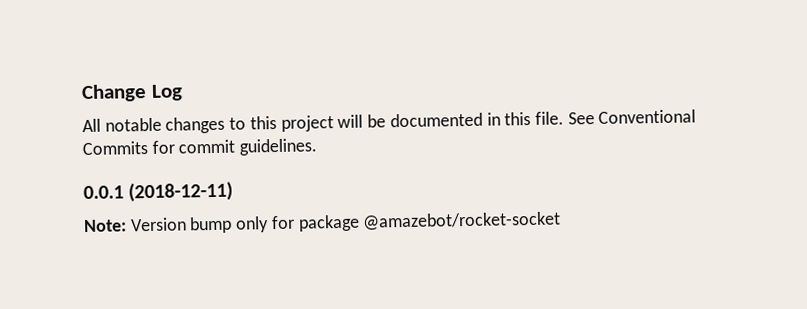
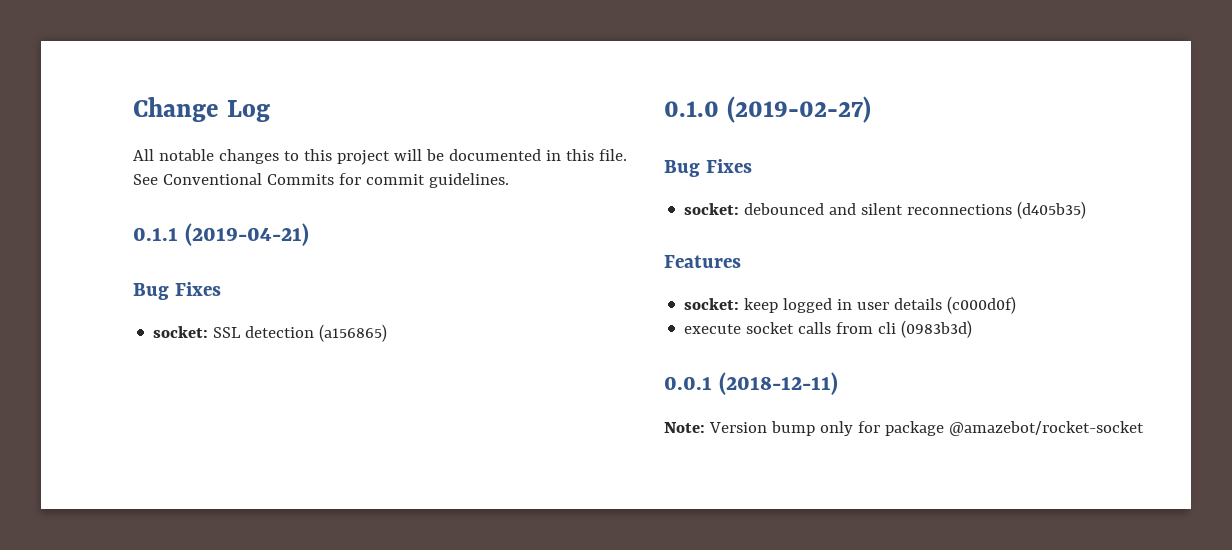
(318, 147) none -> [133,223,309,246] [133,282,221,300] [153,324,388,342] [664,96,871,123] [664,159,752,177] [684,201,1087,219] [664,255,741,268] [684,296,1017,314] [684,320,973,338] // 0.1.1 (2019-04-21) // Bug Fixes // socket: SSL detection (a156865) // 0.1.0 (2019-02-27) // Bug Fixes // socket: debounced and silent reconnections (d405b35) // Features // socket: keep logged in user details (c000d0f) // execute socket calls from cli (0983b3d)

